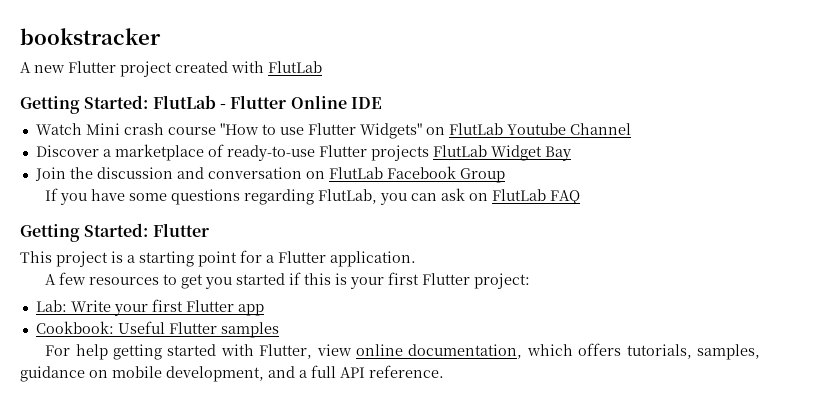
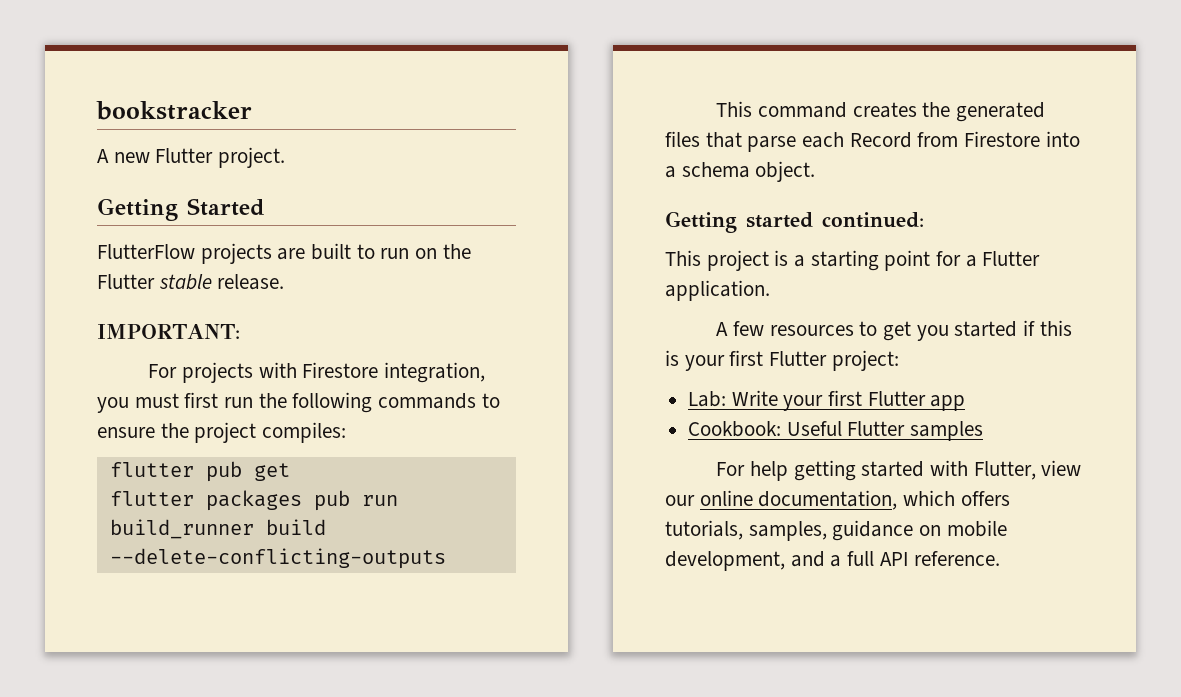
[120,61,322,77] [20,95,382,114] [35,123,631,139] [35,144,571,161] [34,166,505,183] [45,188,581,205] [20,223,209,242] project created with FlutLab // Getting Started: FlutLab - Flutter Online IDE // Watch Mini crash course "How to use Flutter Widgets" on FlutLab Youtube Channel // Discover a marketplace of ready-to-use Flutter projects FlutLab Widget Bay // Join the discussion and conversation on FlutLab Facebook Group // If you have some questions regarding FlutLab, you can ask on FlutLab FAQ // Getting Started: Flutter -> [218,147,286,168] [97,198,265,221] [97,243,471,264] [97,274,285,290] [97,324,240,339] [148,362,485,383] [97,392,500,413] [97,422,347,443] [109,461,290,482] [109,490,398,511] [109,519,326,539] [109,548,446,569] [716,101,1045,122] [665,131,1080,152] [665,161,816,182] [665,211,924,233] project. // Getting Started // FlutterFlow projects are built to run on the Flutter stable release. // IMPORTANT: // For projects with Firestore integration, you must first run the following commands to ensure the project compiles: // flutter pub get // flutter packages pub run build_runner build --delete-conflicting-outputs // This command creates the generated files that parse each Record from Firestore into a schema object. // Getting started continued:
(352, 350) none -> [665,495,695,506] our

